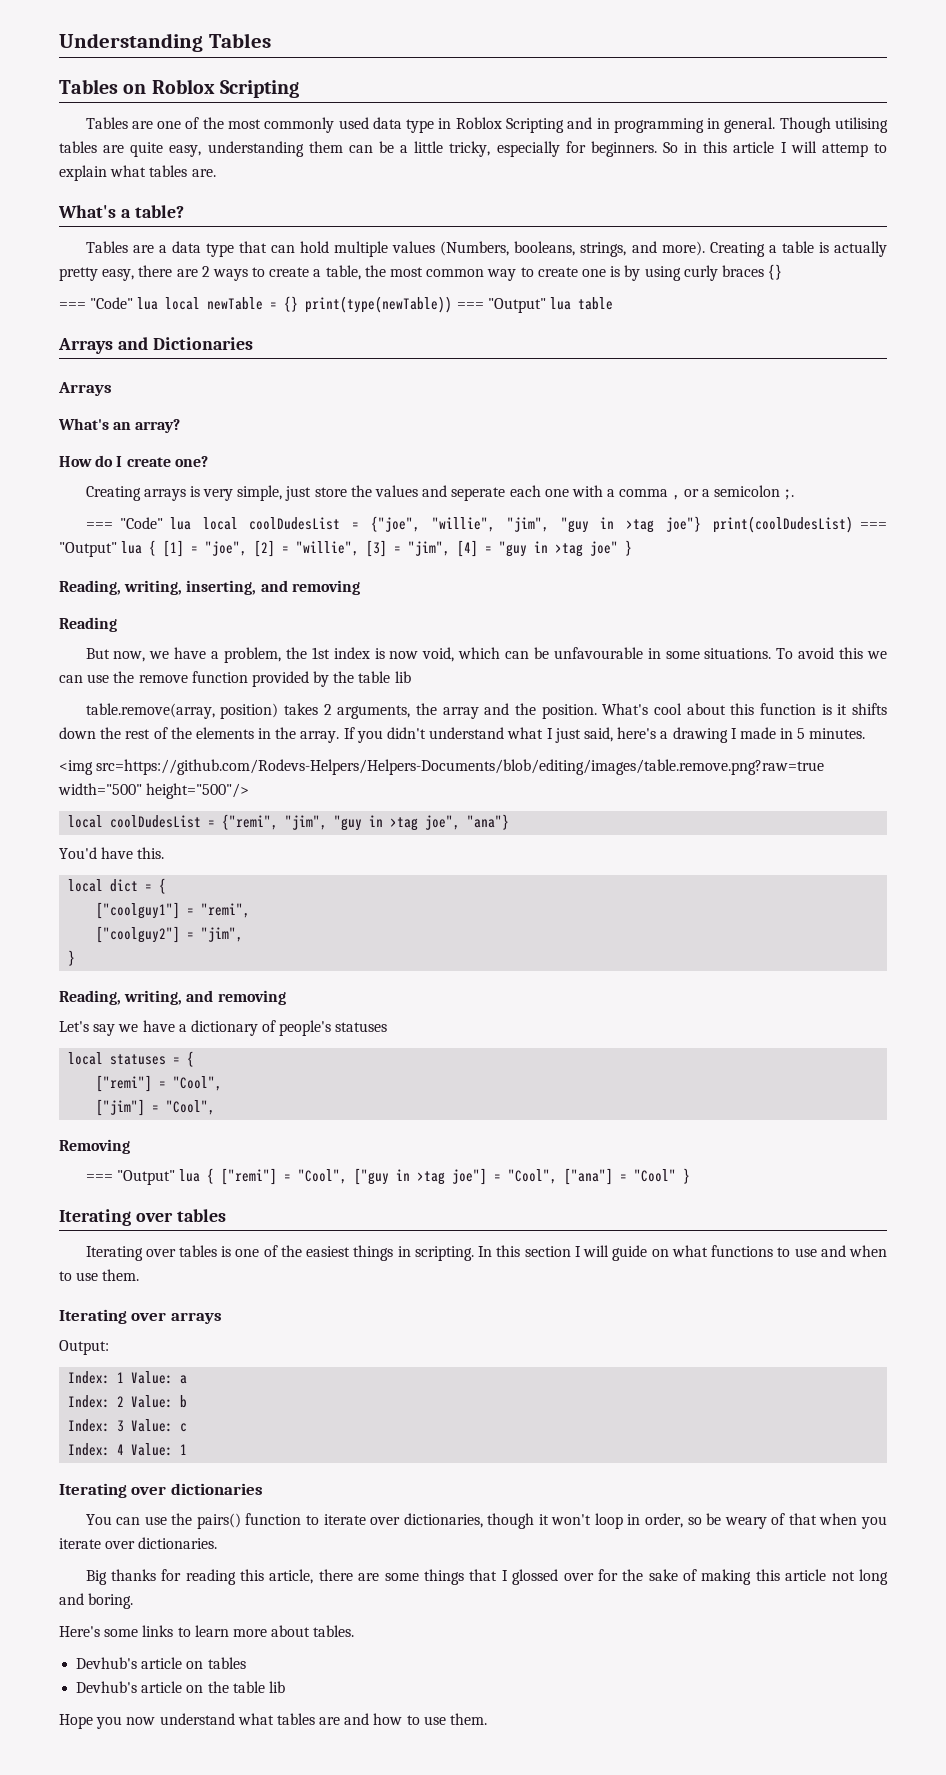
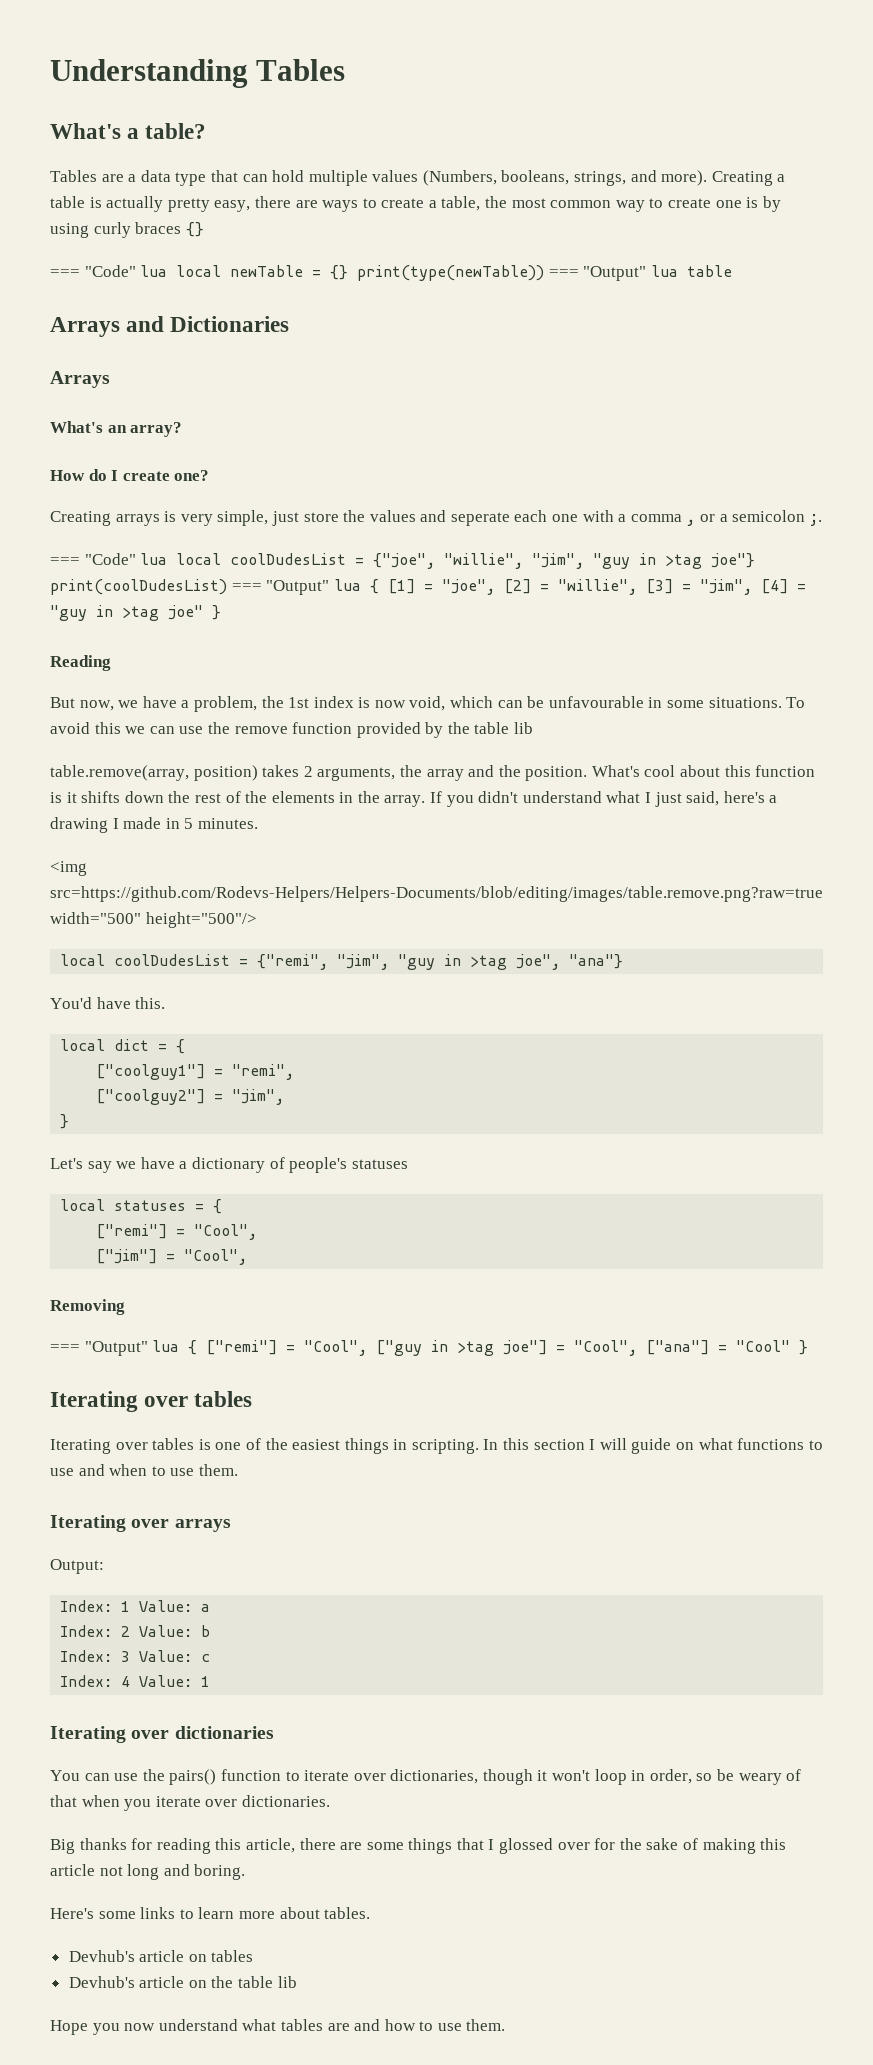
[59,79,299,98] [85,117,888,133] [59,141,887,157] [59,165,216,181] // Tables on Roblox Scripting // Tables are one of the most commonly used data type in Roblox Scripting and in programming in general. Though utilising tables are quite easy, understanding them can be a little tricky, especially for beginners. So in this article I will attemp to explain what tables are. -> (346, 70) none
[201,266,210,277] 2 -> (318, 204) none
[59,580,360,595] // Reading, writing, inserting, and removing -> (221, 612) none
[59,990,286,1005] // Reading, writing, and removing -> (70, 1121) none

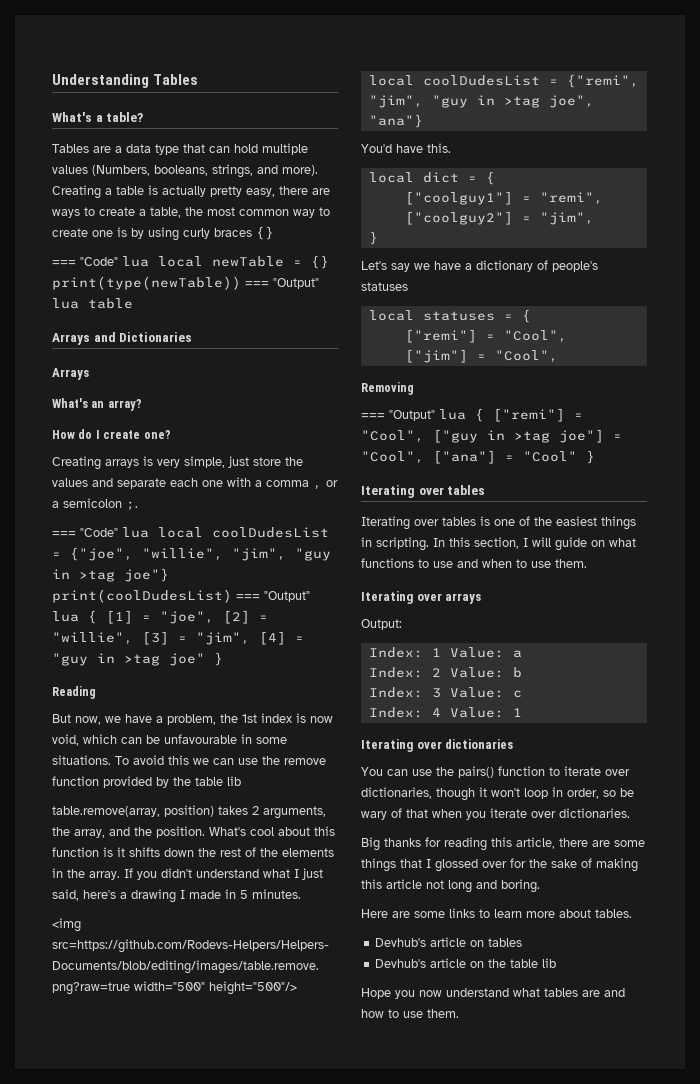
[450,512,510,526] seperate -> [117,478,166,489] separate
[426,769,464,781] array -> [74,829,105,838] array,
[533,1439,585,1450] section -> [474,537,519,549] section,
[738,1773,782,1785] weary -> [361,811,387,820] wary
[50,1908,94,1919] Here's -> [361,909,410,918] Here are

